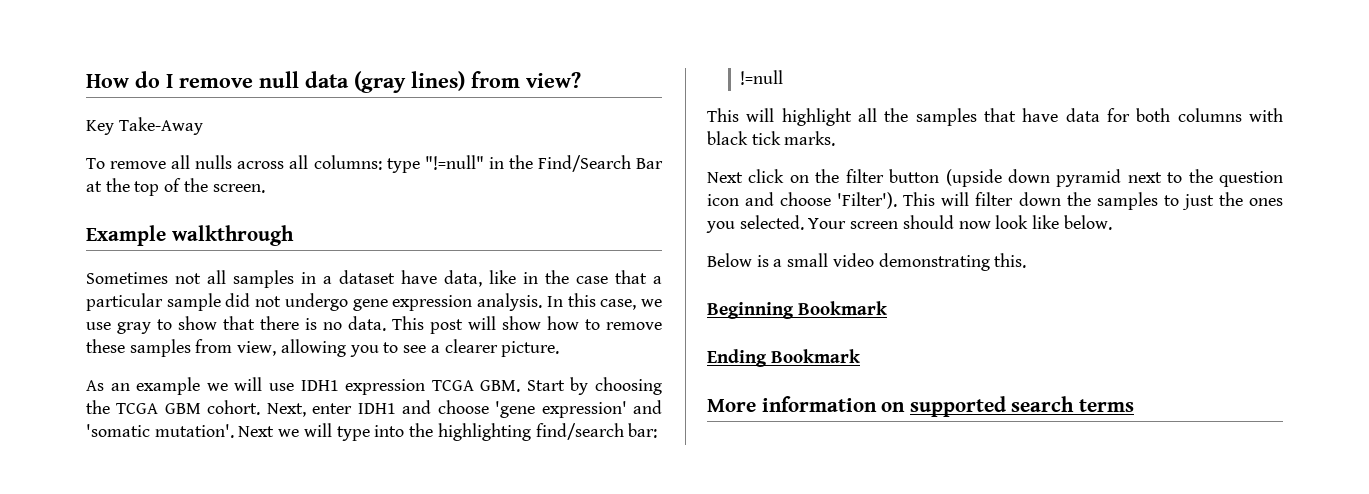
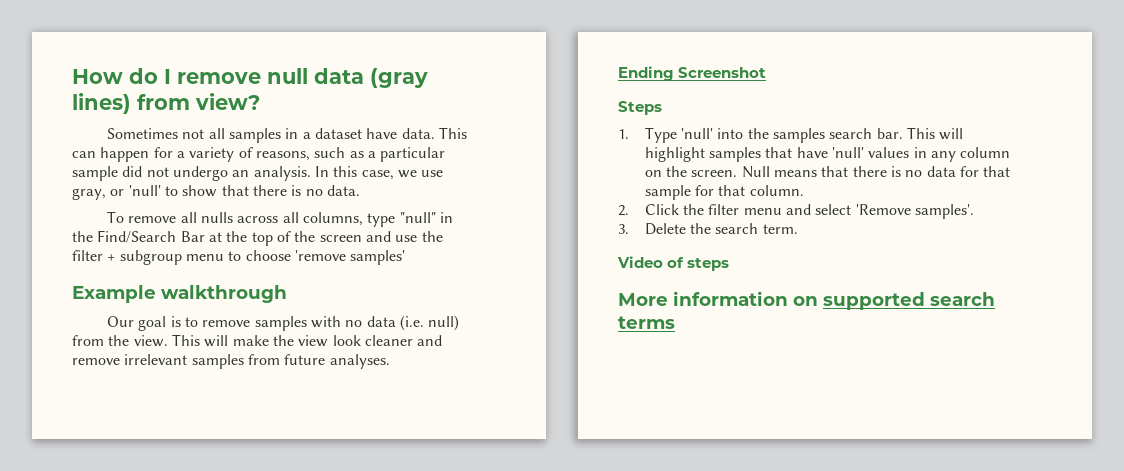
[86,117,203,135] Key Take-Away -> [107,127,467,143] [72,147,446,162] [72,166,444,181] [72,185,360,200] Sometimes not all samples in a dataset have data. This can happen for a variety of reasons, such as a particular sample did not undergo an analysis. In this case, we use gray, or 'null' to show that there is no data.
[313,155,484,173] columns: type "!=null" -> [302,212,436,227] columns, type "null"
[212,184,265,193] [86,225,294,246] [86,270,662,288] [86,293,663,311] [86,316,662,334] [86,339,560,357] [86,377,662,395] [86,400,662,418] [86,423,658,441] [740,70,784,85] [707,108,1283,126] [707,131,836,146] [707,169,1283,187] [707,192,1284,210] [706,215,1112,233] [707,253,1027,271] [707,301,888,319] [707,349,861,367] screen. // Example walkthrough // Sometimes not all samples in a dataset have data, like in the case that a particular sample did not undergo gene expression analysis. In this case, we use gray to show that there is no data. This post will show how to remove these samples from view, allowing you to see a clearer picture. // As an example we will use IDH1 expression TCGA GBM. Start by choosing the TCGA GBM cohort. Next, enter IDH1 and choose 'gene expression' and 'somatic mutation'. Next we will type into the highlighting find/search bar: // !=null // This will highlight all the samples that have data for both columns with black tick marks. // Next click on the filter button (upside down pyramid next to the question icon and choose 'Filter'). This will filter down the samples to just the ones you selected. Your screen should now look like below. // Below is a small video demonstrating this. // Beginning Bookmark // Ending Bookmark -> [319,231,443,242] [72,250,406,265] [72,285,287,303] [107,315,460,331] [72,334,443,347] [72,354,390,369] [618,66,767,81] [618,101,662,115] [618,127,964,143] [644,147,1011,162] [644,166,1011,178] [644,185,804,200] [618,204,975,219] [618,223,798,235] [617,256,730,271] screen and use the filter + subgroup menu to choose 'remove samples' // Example walkthrough // Our goal is to remove samples with no data (i.e. null) from the view. This will make the view look cleaner and remove irrelevant samples from future analyses. // Ending Screenshot // Steps // 1. Type 'null' into the samples search bar. This will highlight samples that have 'null' values in any column on the screen. Null means that there is no data for that sample for that column. // 2. Click the filter menu and select 'Remove samples'. // 3. Delete the search term. // Video of steps

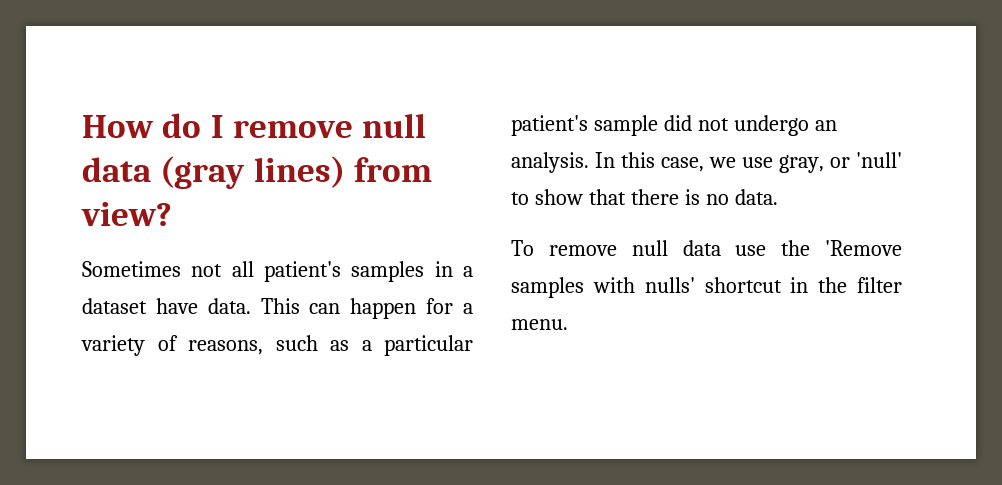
(225, 133) none -> [264,261,341,282] patient's
(446, 154) none -> [511,115,588,136] patient's
[180,212,453,227] [72,230,443,246] [72,250,406,265] [72,285,287,303] [107,315,460,331] [72,334,443,347] [72,354,390,369] [618,66,767,81] [618,101,662,115] [618,127,964,143] [644,147,1011,162] [644,166,1011,178] [644,185,804,200] [618,204,975,219] [618,223,798,235] [617,256,730,271] [618,291,995,310] [618,316,675,329] all nulls across all columns, type "null" in the Find/Search Bar at the top of the screen and use the filter + subgroup menu to choose 'remove samples' // Example walkthrough // Our goal is to remove samples with no data (i.e. null) from the view. This will make the view look cleaner and remove irrelevant samples from future analyses. // Ending Screenshot // Steps // 1. Type 'null' into the samples search bar. This will highlight samples that have 'null' values in any column on the screen. Null means that there is no data for that sample for that column. // 2. Click the filter menu and select 'Remove samples'. // 3. Delete the search term. // Video of steps // More information on supported search terms -> [631,240,902,256] [511,277,902,298] [511,319,568,330] null data use the 'Remove samples with nulls' shortcut in the filter menu.

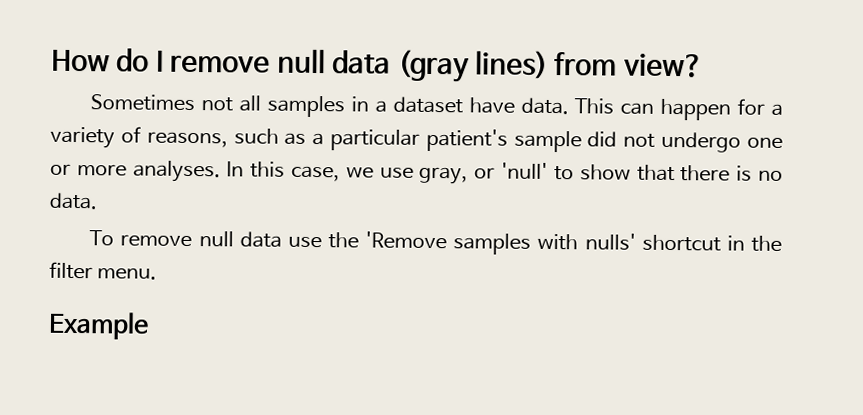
[264,261,341,282] patient's -> (262, 103) none
[814,120,837,131] [511,152,589,173] an analysis. -> [747,137,783,149] [50,160,221,183] one or more analyses.
(568, 324) none -> [48,311,149,340] // Example

